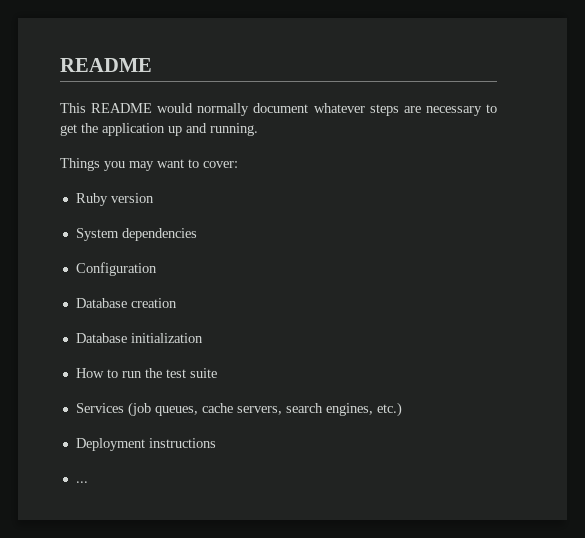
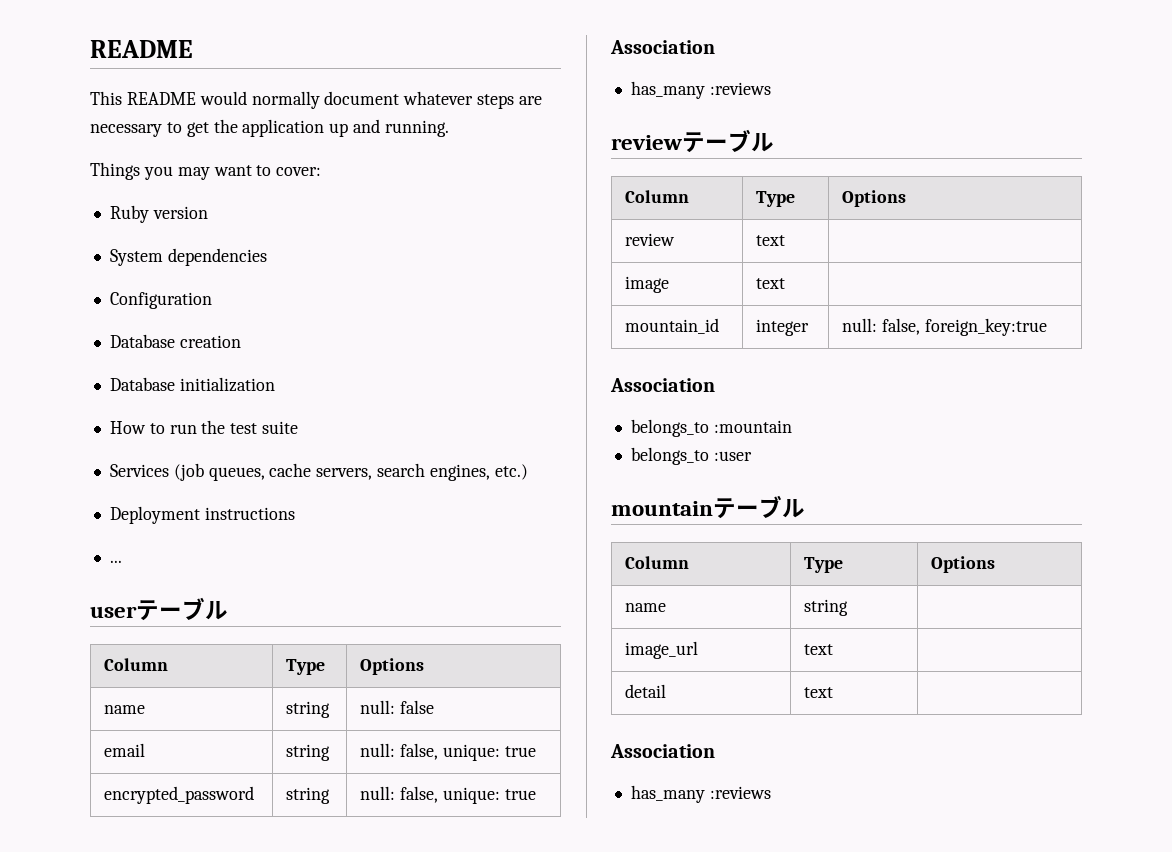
(88, 482) none -> [90,597,228,621] [104,658,169,671] [286,659,326,675] [360,658,425,675] [104,705,146,714] [286,701,331,718] [360,700,434,714] [104,743,146,757] [286,744,331,761] [360,743,536,761] [104,786,255,804] [286,787,331,804] [360,786,536,804] [610,40,715,54] [630,81,771,99] [611,129,774,153] [625,190,690,203] [756,191,796,207] [842,190,907,207] [625,233,676,246] [756,235,786,246] [625,276,670,293] [756,278,786,289] [625,318,720,334] [756,319,810,336] [842,318,1047,336] [610,378,715,392] [630,419,792,437] [630,447,752,465] [611,495,805,519] [625,556,690,569] [804,557,844,573] [931,556,996,573] [625,603,667,612] [804,599,849,616] [625,641,699,659] [804,644,834,655] [625,684,667,698] [804,687,834,698] [610,744,715,758] [630,785,771,803] // userテーブル // Column | Type | Options // name | string | null: false // email | string | null: false, unique: true // encrypted_password | string | null: false, unique: true // Association // has_many :reviews // reviewテーブル // Column | Type | Options // review | text | // image | text | // mountain_id | integer | null: false, foreign_key:true // Association // belongs_to :mountain // belongs_to :user // mountainテーブル // Column | Type | Options // name | string | // image_url | text | // detail | text | // Association // has_many :reviews

